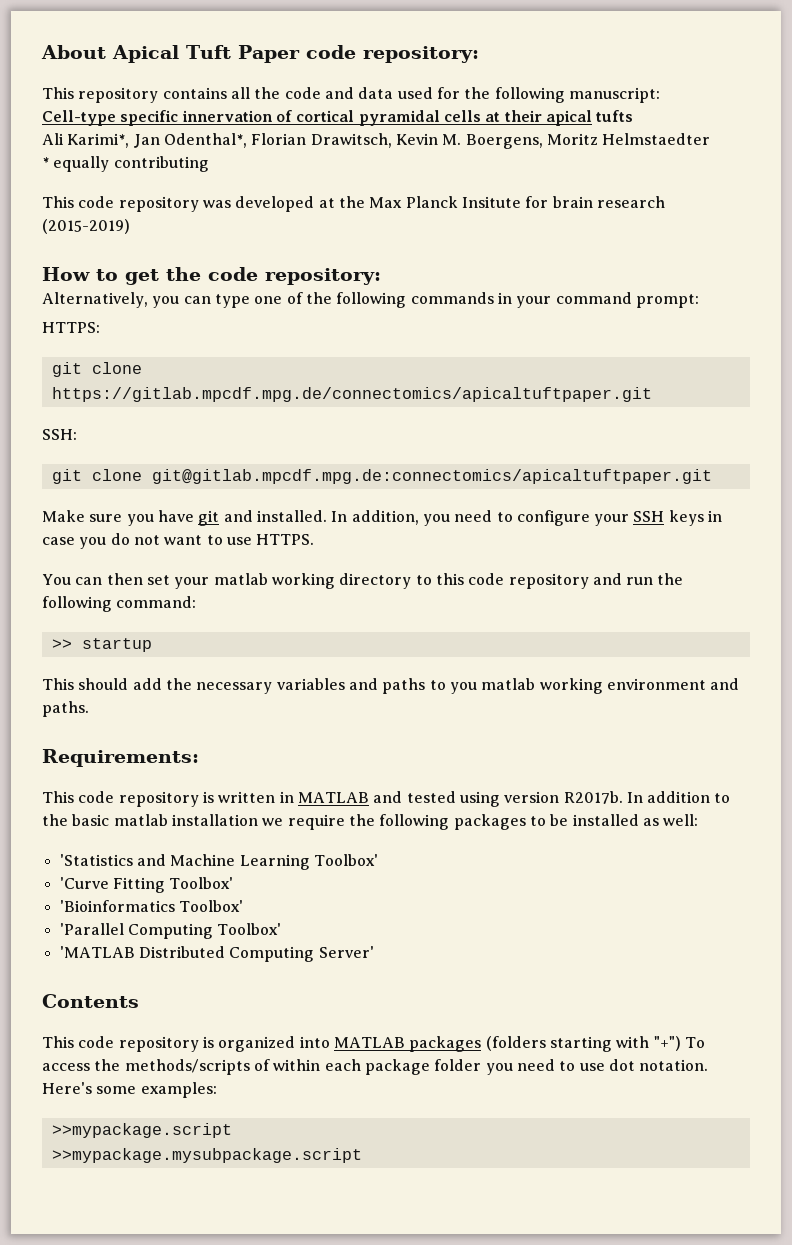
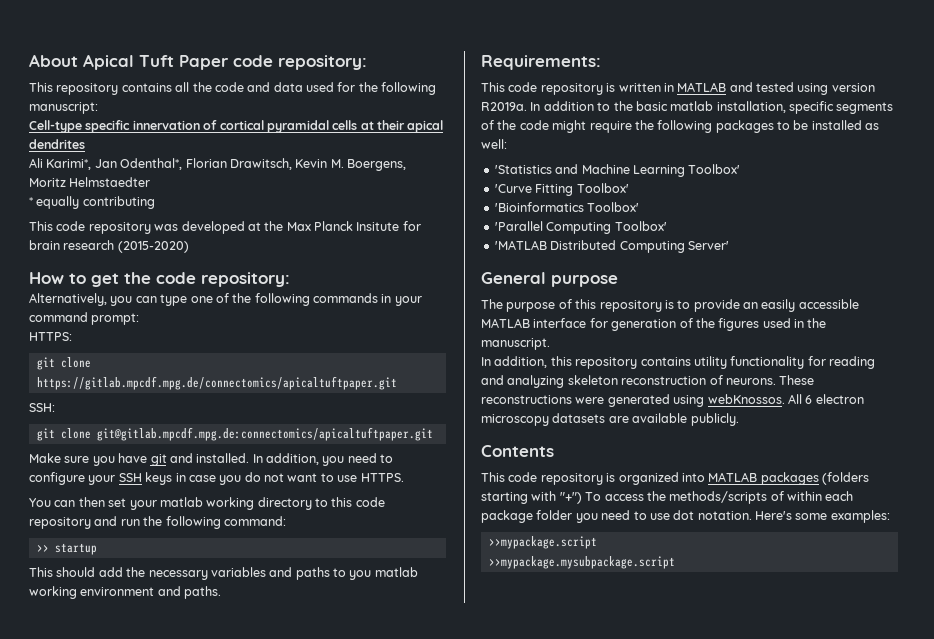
[596,110,634,122] tufts -> [29,139,85,149] dendrites
[42,219,130,234] (2015-2019) -> [117,241,189,253] (2015-2020)
[563,791,623,804] R2017b. -> [481,102,527,111] R2019a.
[171,814,284,826] installation we -> [716,101,894,114] [481,120,587,133] installation, specific segments of the code might
(374, 952) none -> [481,272,618,287] [481,299,859,312] [481,318,827,331] [481,338,550,350] [481,356,875,369] [481,375,815,388] [481,394,864,407] [481,413,739,426] // General purpose // The purpose of this repository is to provide an easily accessible MATLAB interface for generation of the figures used in the manuscript. // In addition, this repository contains utility functionality for reading and analyzing skeleton reconstruction of neurons. These reconstructions were generated using webKnossos. All 6 electron microscopy datasets are available publicly.

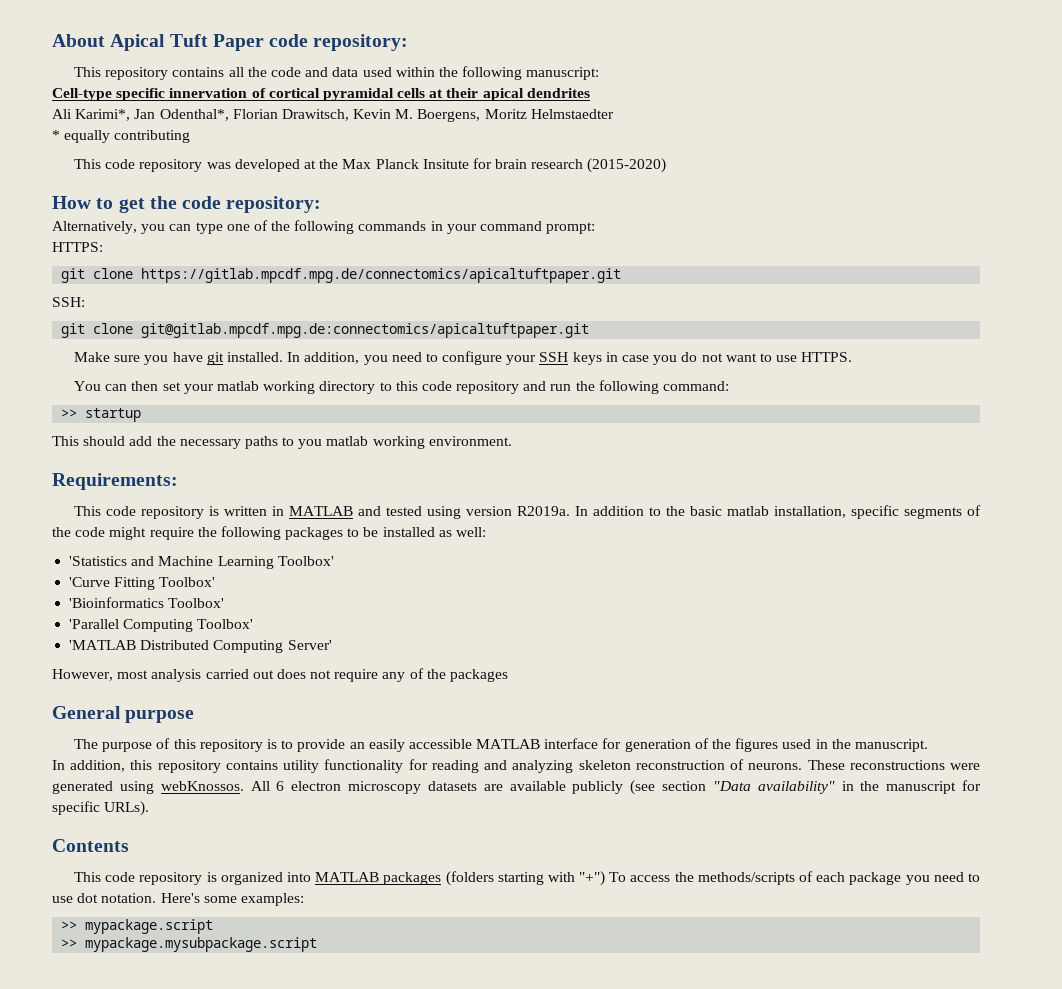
[337,82,356,92] for -> [395,67,435,77] within
[169,453,193,463] and -> (224, 358) none
[210,567,293,577] variables and -> (241, 444) none
[80,586,222,599] environment and paths. -> [428,436,512,446] environment.
(729, 245) none -> [52,668,509,682] // However, most analysis carried out does not require any of the packages
[690,413,739,426] publicly. -> [572,780,982,795] [52,801,150,816] publicly (see section "Data availability" in the manuscript for specific URLs).
[787,491,822,501] within -> (814, 876) none
[536,510,573,520] folder -> (902, 878) none
[488,536,597,549] [488,556,675,569] >>mypackage.script // >>mypackage.mysubpackage.script -> [61,919,214,934] [61,937,318,952] >> mypackage.script // >> mypackage.mysubpackage.script

